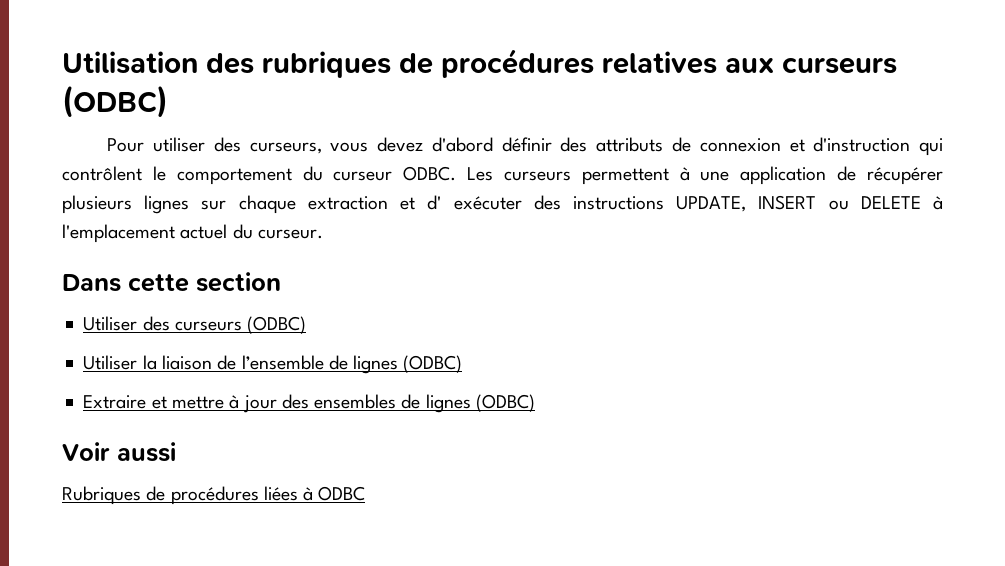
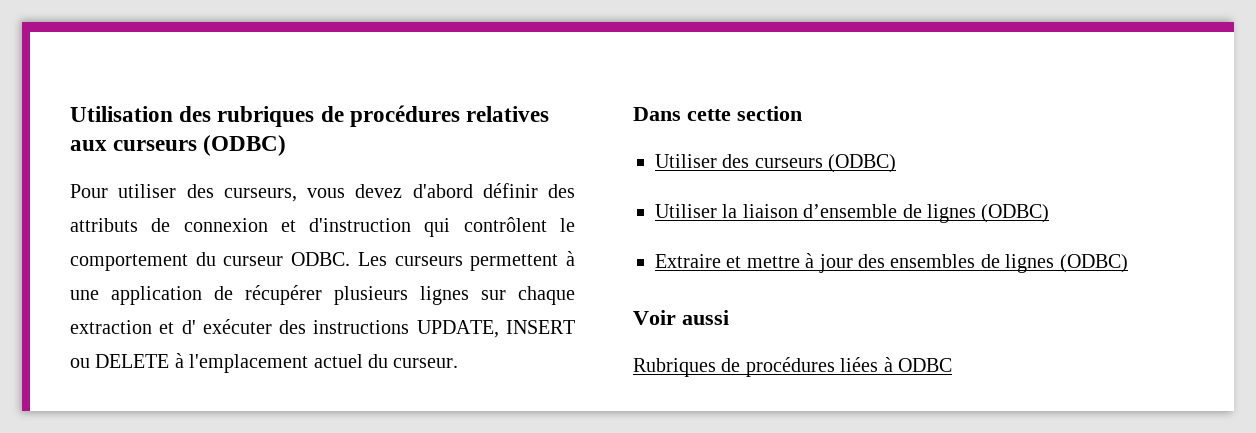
[217,355,324,370] de l’ensemble -> [803,204,898,218] d’ensemble

